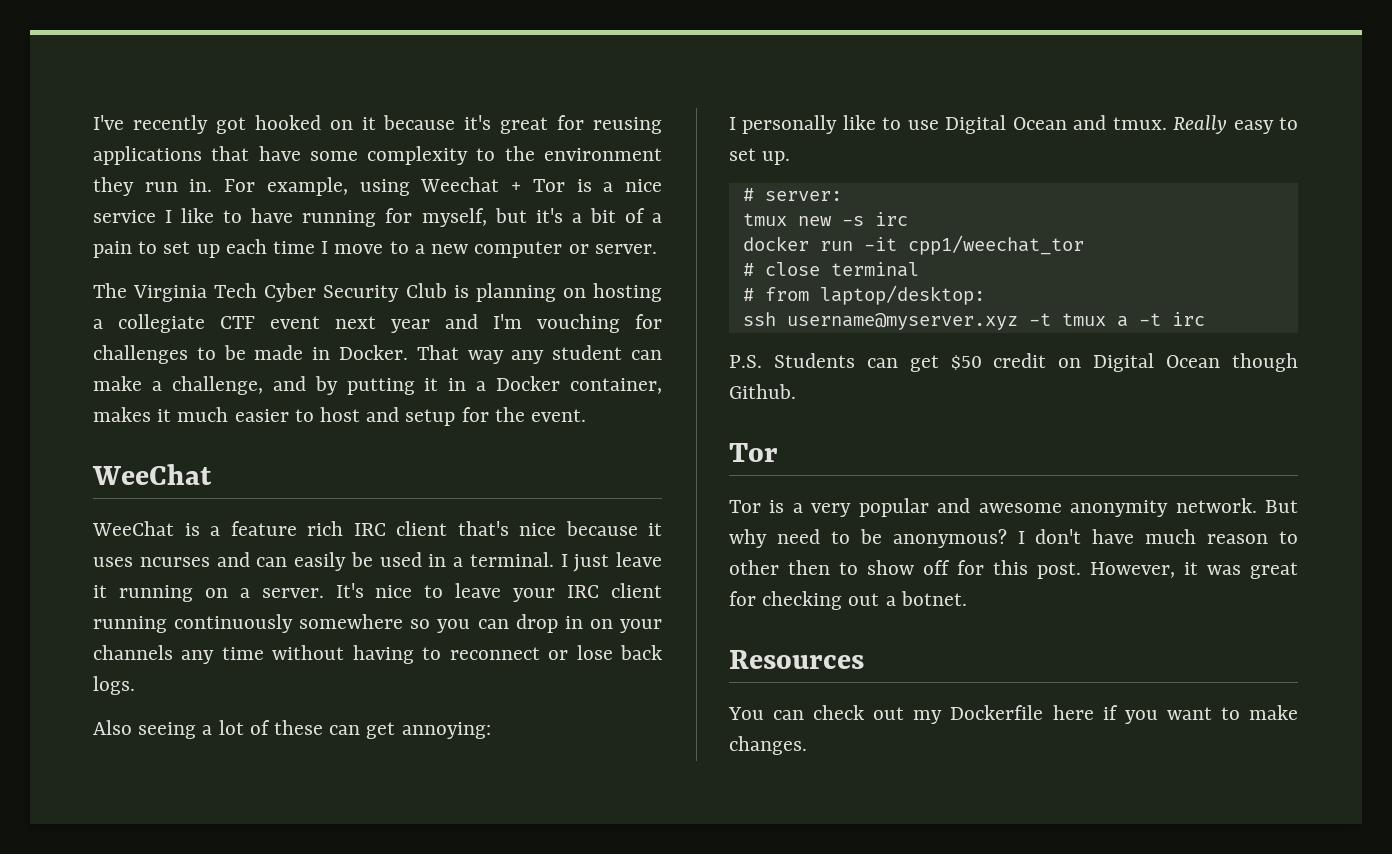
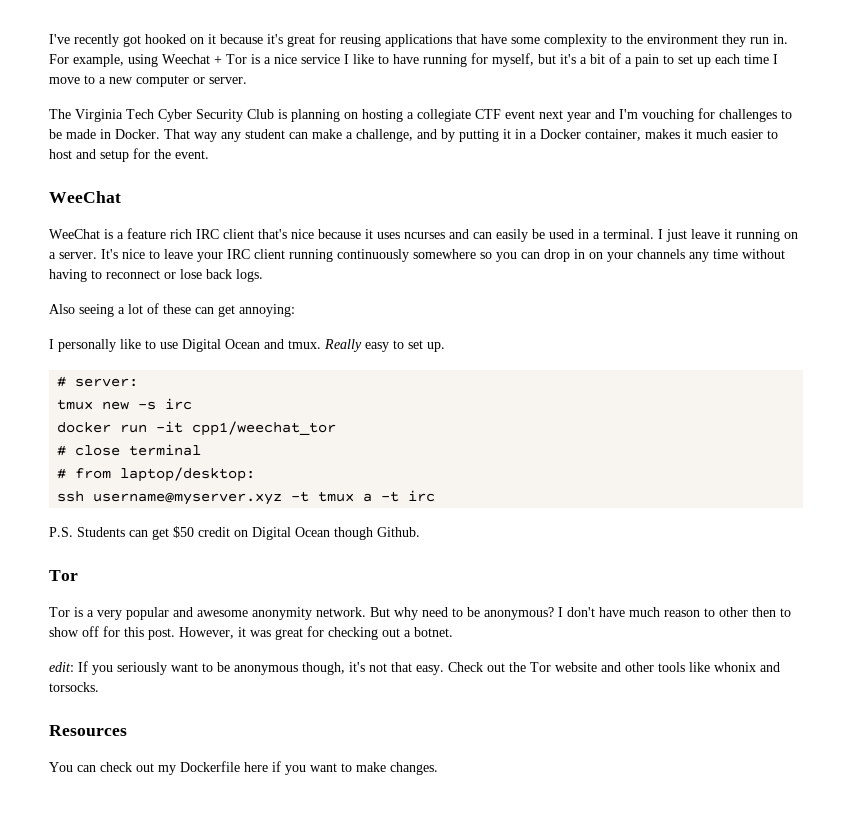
(967, 598) none -> [49,661,780,675] [49,682,99,692] // edit: If you seriously want to be anonymous though, it's not that easy. Check out the Tor website and other tools like whonix and torsocks.

